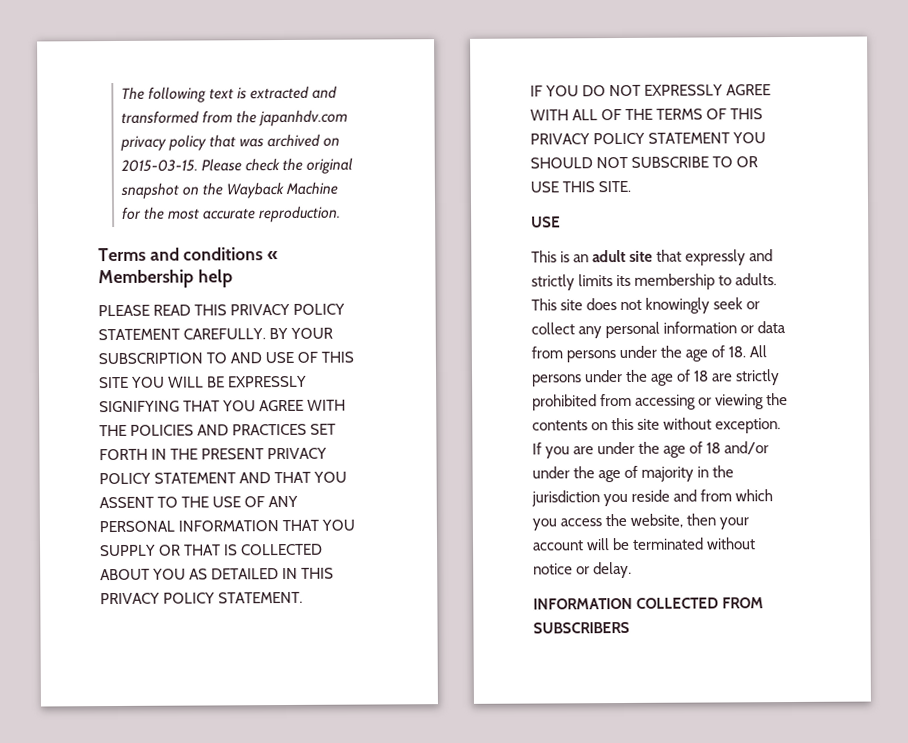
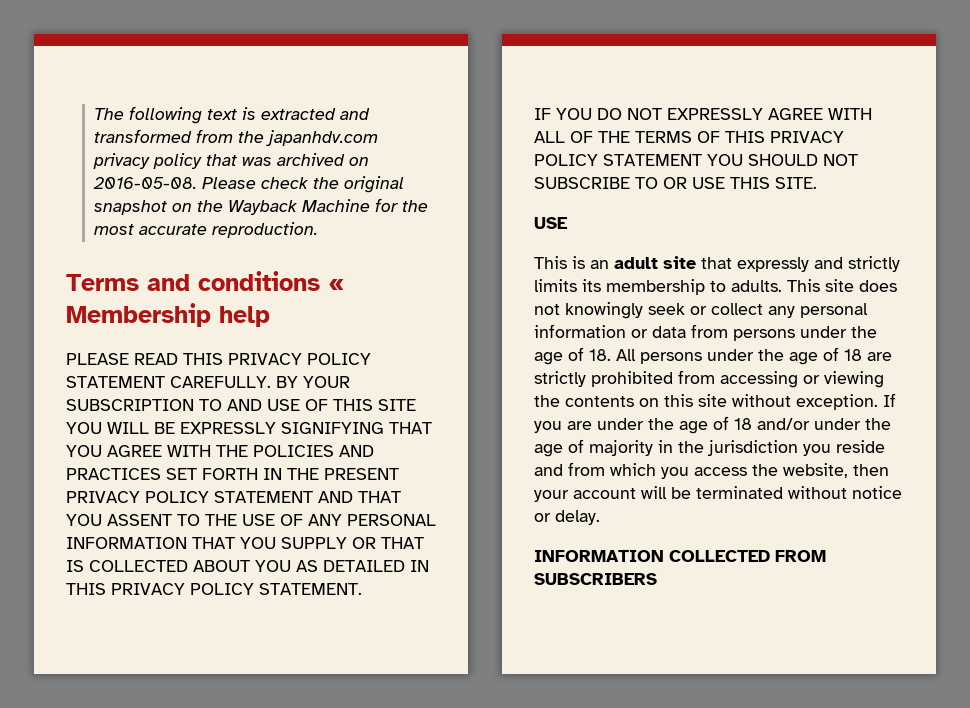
[121,159,199,172] 2015-03-15. -> [93,177,198,189] 2016-05-08.

